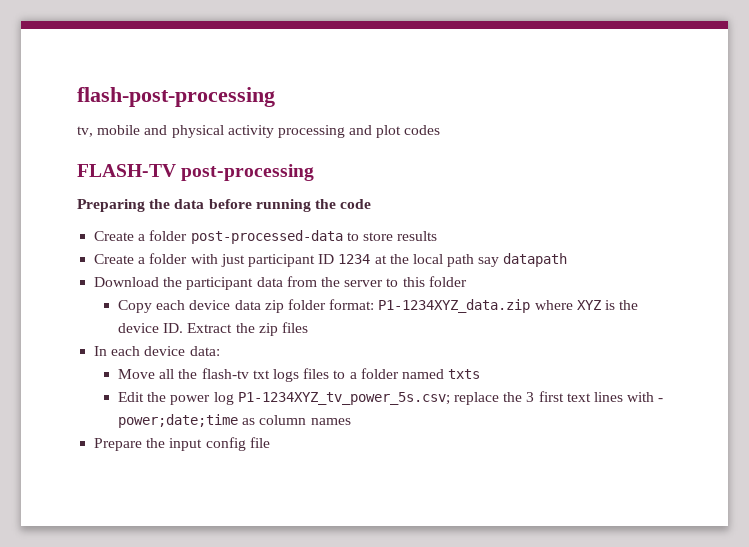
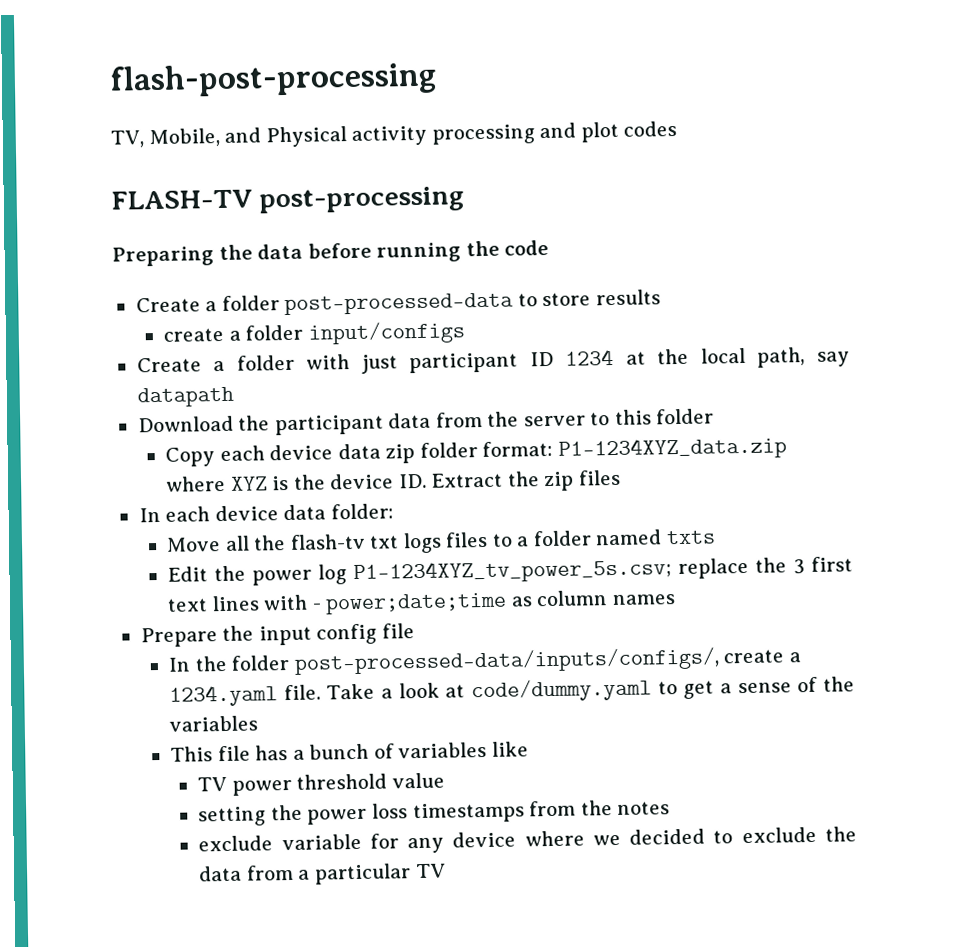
[77,125,224,138] tv, mobile and physical -> [110,126,347,148] TV, Mobile, and Physical
(438, 236) none -> [162,321,465,345] // create a folder input/configs
[447,254,475,267] path -> [757,347,806,368] path,
[189,346,220,356] data: -> [283,503,394,521] data folder:
(270, 442) none -> [167,647,801,675] [168,676,856,707] [168,715,258,732] [169,741,529,762] [197,772,445,796] [198,800,671,827] [198,826,858,854] [198,863,446,885] // In the folder post-processed-data/inputs/configs/, create a 1234.yaml file. Take a look at code/dummy.yaml to get a sense of the variables // This file has a bunch of variables like // TV power threshold value // setting the power loss timestamps from the notes // exclude variable for any device where we decided to exclude the data from a particular TV

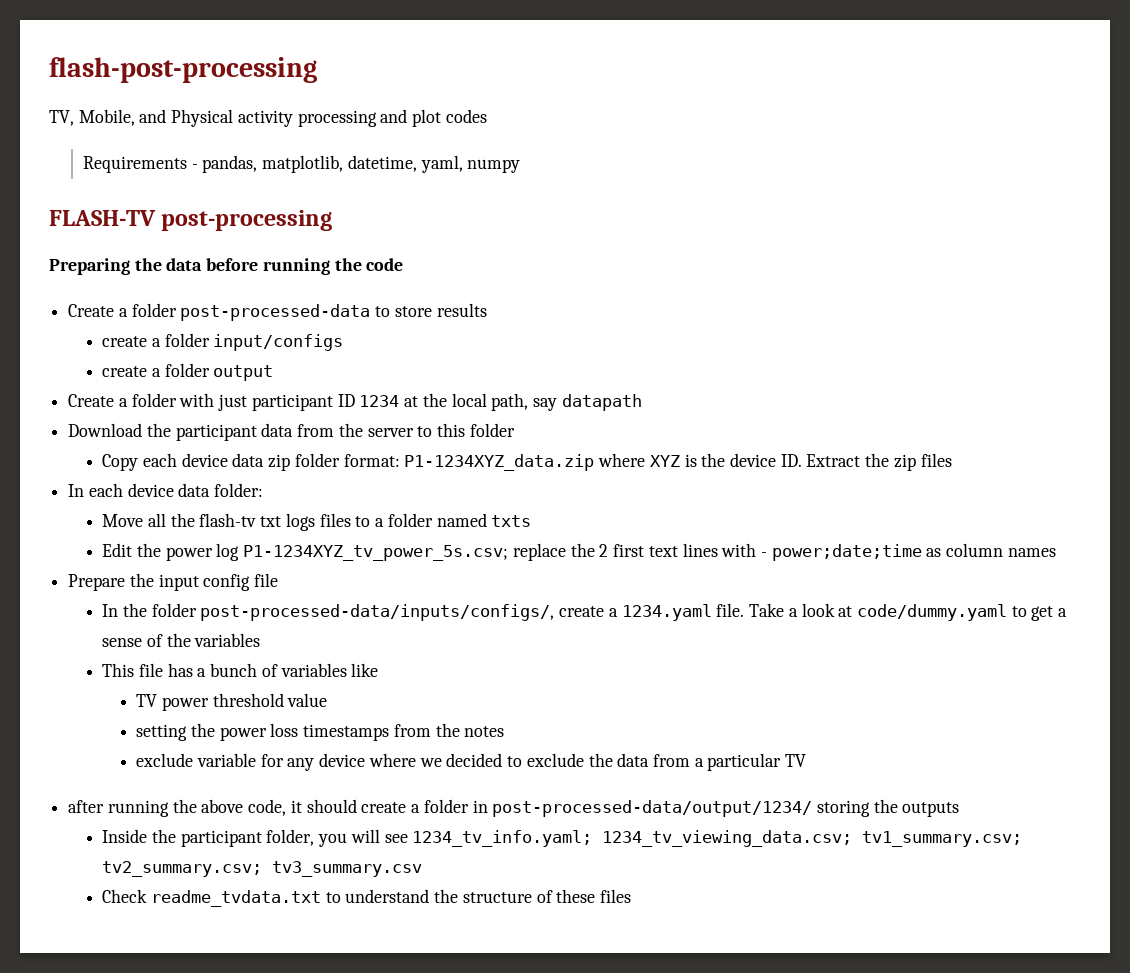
(678, 128) none -> [83,155,521,173] // Requirements - pandas, matplotlib, datetime, yaml, numpy
(465, 333) none -> [102,363,274,381] // create a folder output
[792,559,805,575] 3 -> [599,544,609,557] 2
(446, 871) none -> [68,799,960,817] [102,829,1023,847] [102,861,423,877] [102,889,632,907] // after running the above code, it should create a folder in post-processed-data/output/1234/ storing the outputs // Inside the participant folder, you will see 1234_tv_info.yaml; 1234_tv_viewing_data.csv; tv1_summary.csv; tv2_summary.csv; tv3_summary.csv // Check readme_tvdata.txt to understand the structure of these files

